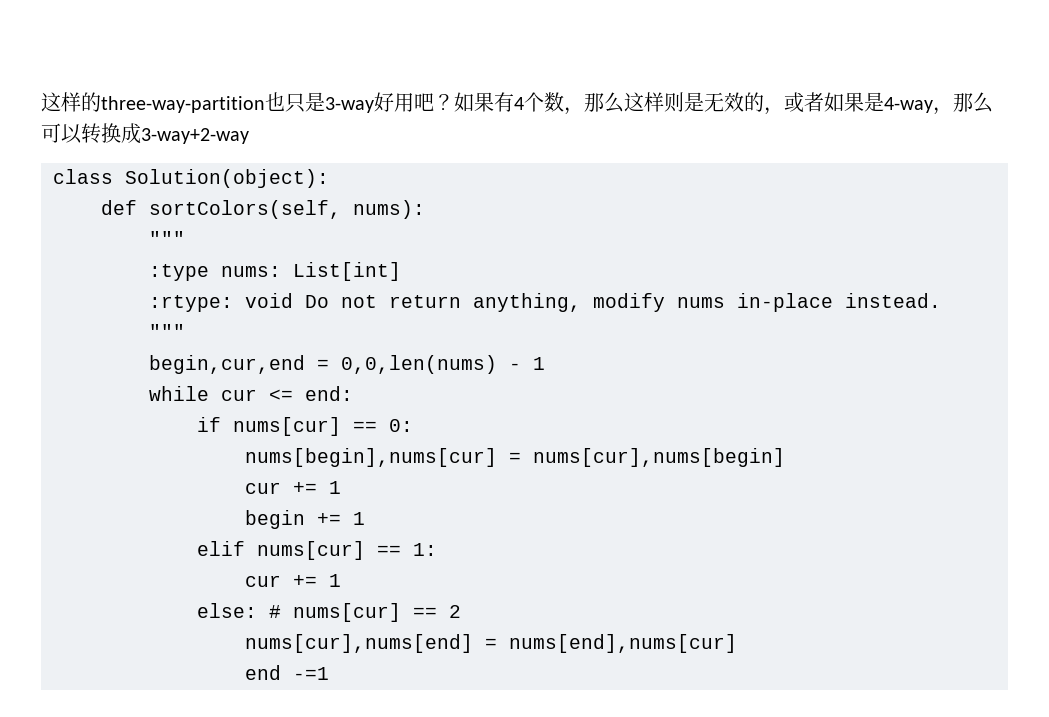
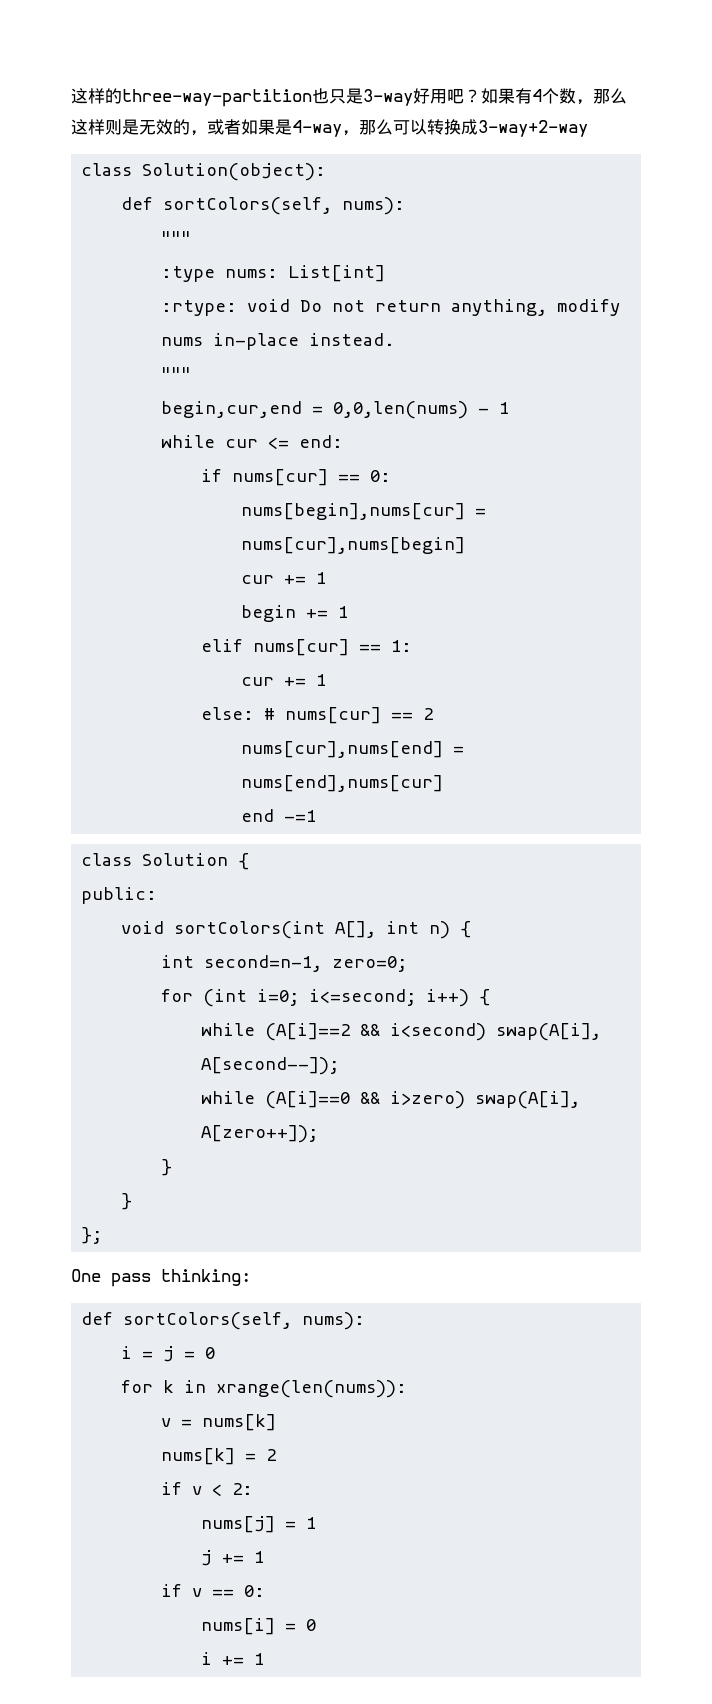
(329, 673) none -> [81,853,250,870] [81,887,158,904] [121,921,472,939] [161,955,408,972] [161,989,491,1007] [201,1023,602,1041] [201,1057,340,1075] [201,1091,581,1109] [201,1125,319,1143] [161,1159,173,1176] [121,1193,133,1210] [81,1227,103,1244] [71,1269,251,1287] [81,1312,366,1330] [121,1346,216,1362] [121,1380,408,1398] [161,1414,277,1431] [161,1448,277,1465] [161,1482,254,1496] [201,1516,317,1533] [201,1550,265,1566] [161,1584,266,1597] [201,1618,317,1635] [201,1652,265,1665] // class Solution { // public: // void sortColors(int A[], int n) { // int second=n-1, zero=0; // for (int i=0; i<=second; i++) { // while (A[i]==2 && i<second) swap(A[i], A[second--]); // while (A[i]==0 && i>zero) swap(A[i], A[zero++]); // } // } // }; // One pass thinking: // def sortColors(self, nums): // i = j = 0 // for k in xrange(len(nums)): // v = nums[k] // nums[k] = 2 // if v < 2: // nums[j] = 1 // j += 1 // if v == 0: // nums[i] = 0 // i += 1

